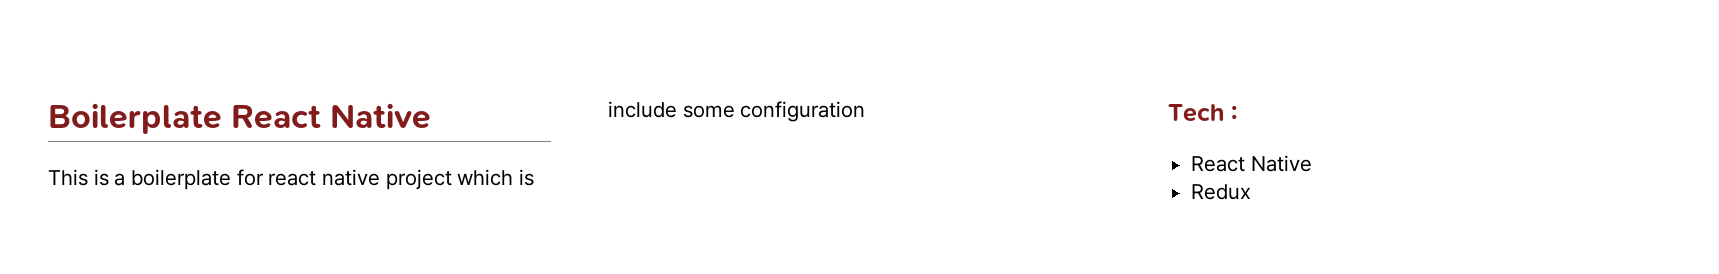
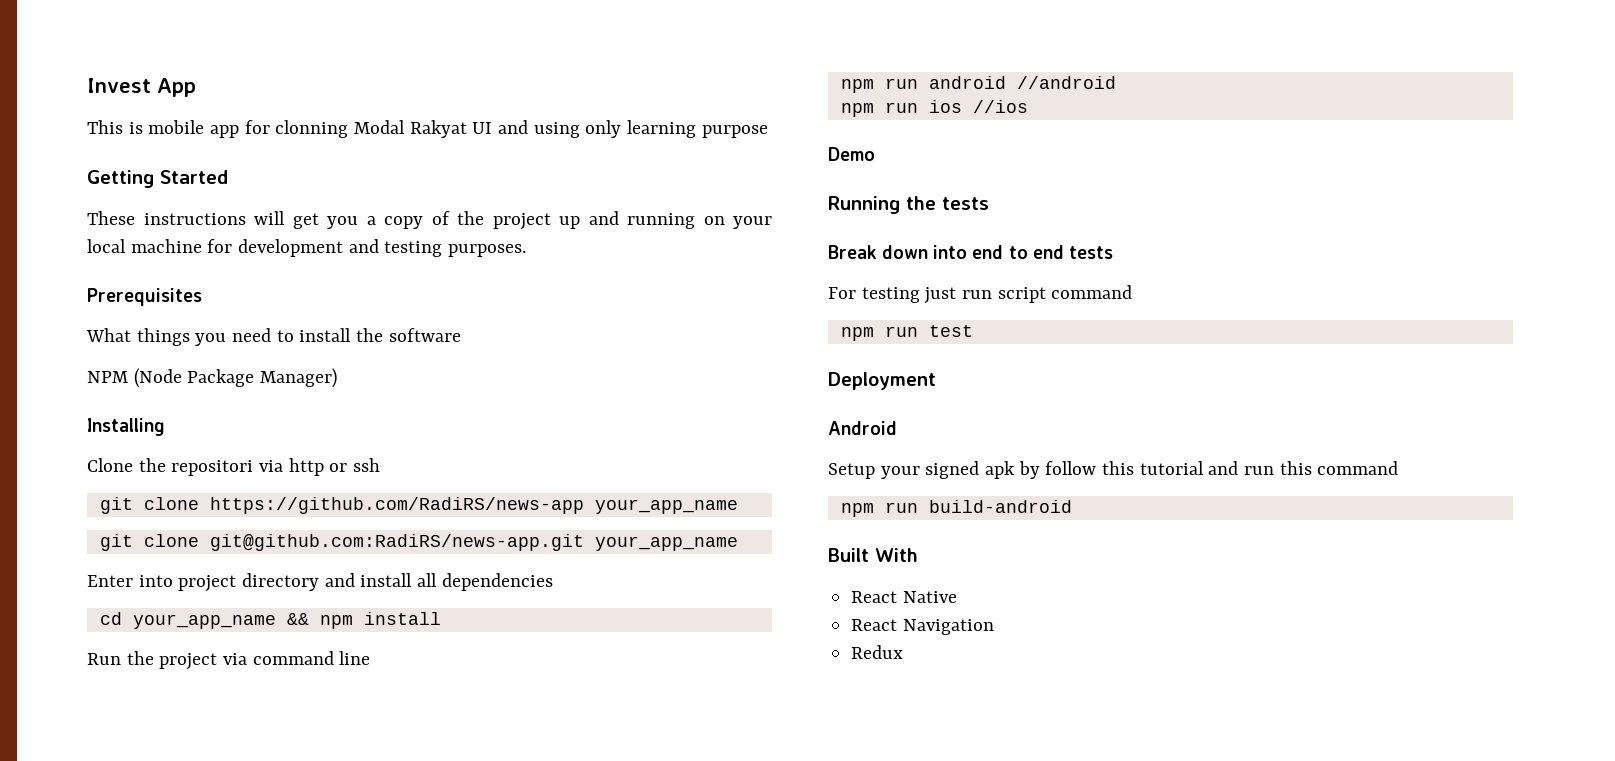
[48,103,432,134] Boilerplate React Native -> [87,78,196,97] Invest App
[114,169,535,190] [608,101,866,122] [1168,104,1238,122] [1191,155,1312,172] a boilerplate for react native project which is include some configuration // Tech : // React Native -> [148,120,768,138] [87,170,228,188] [87,211,772,230] [87,239,527,257] [87,288,202,306] [86,328,461,346] [87,368,338,388] [87,418,165,436] [87,458,381,476] [99,497,738,514] [99,534,738,551] [87,573,553,592] [99,612,441,629] [87,651,371,670] [840,76,1116,93] [840,100,1028,117] [828,147,875,161] [828,196,989,214] [828,245,1113,259] [828,285,1133,304] [840,325,973,341] [828,372,936,390] [828,421,897,435] [828,461,1399,479] [840,500,1072,517] [828,548,918,562] [851,591,957,603] [851,619,994,635] mobile app for clonning Modal Rakyat UI and using only learning purpose // Getting Started // These instructions will get you a copy of the project up and running on your local machine for development and testing purposes. // Prerequisites // What things you need to install the software // NPM (Node Package Manager) // Installing // Clone the repositori via http or ssh // git clone https://github.com/RadiRS/news-app your_app_name // git clone git@github.com:RadiRS/news-app.git your_app_name // Enter into project directory and install all dependencies // cd your_app_name && npm install // Run the project via command line // npm run android //android // npm run ios //ios // Demo // Running the tests // Break down into end to end tests // For testing just run script command // npm run test // Deployment // Android // Setup your signed apk by follow this tutorial and run this command // npm run build-android // Built With // React Native // React Navigation

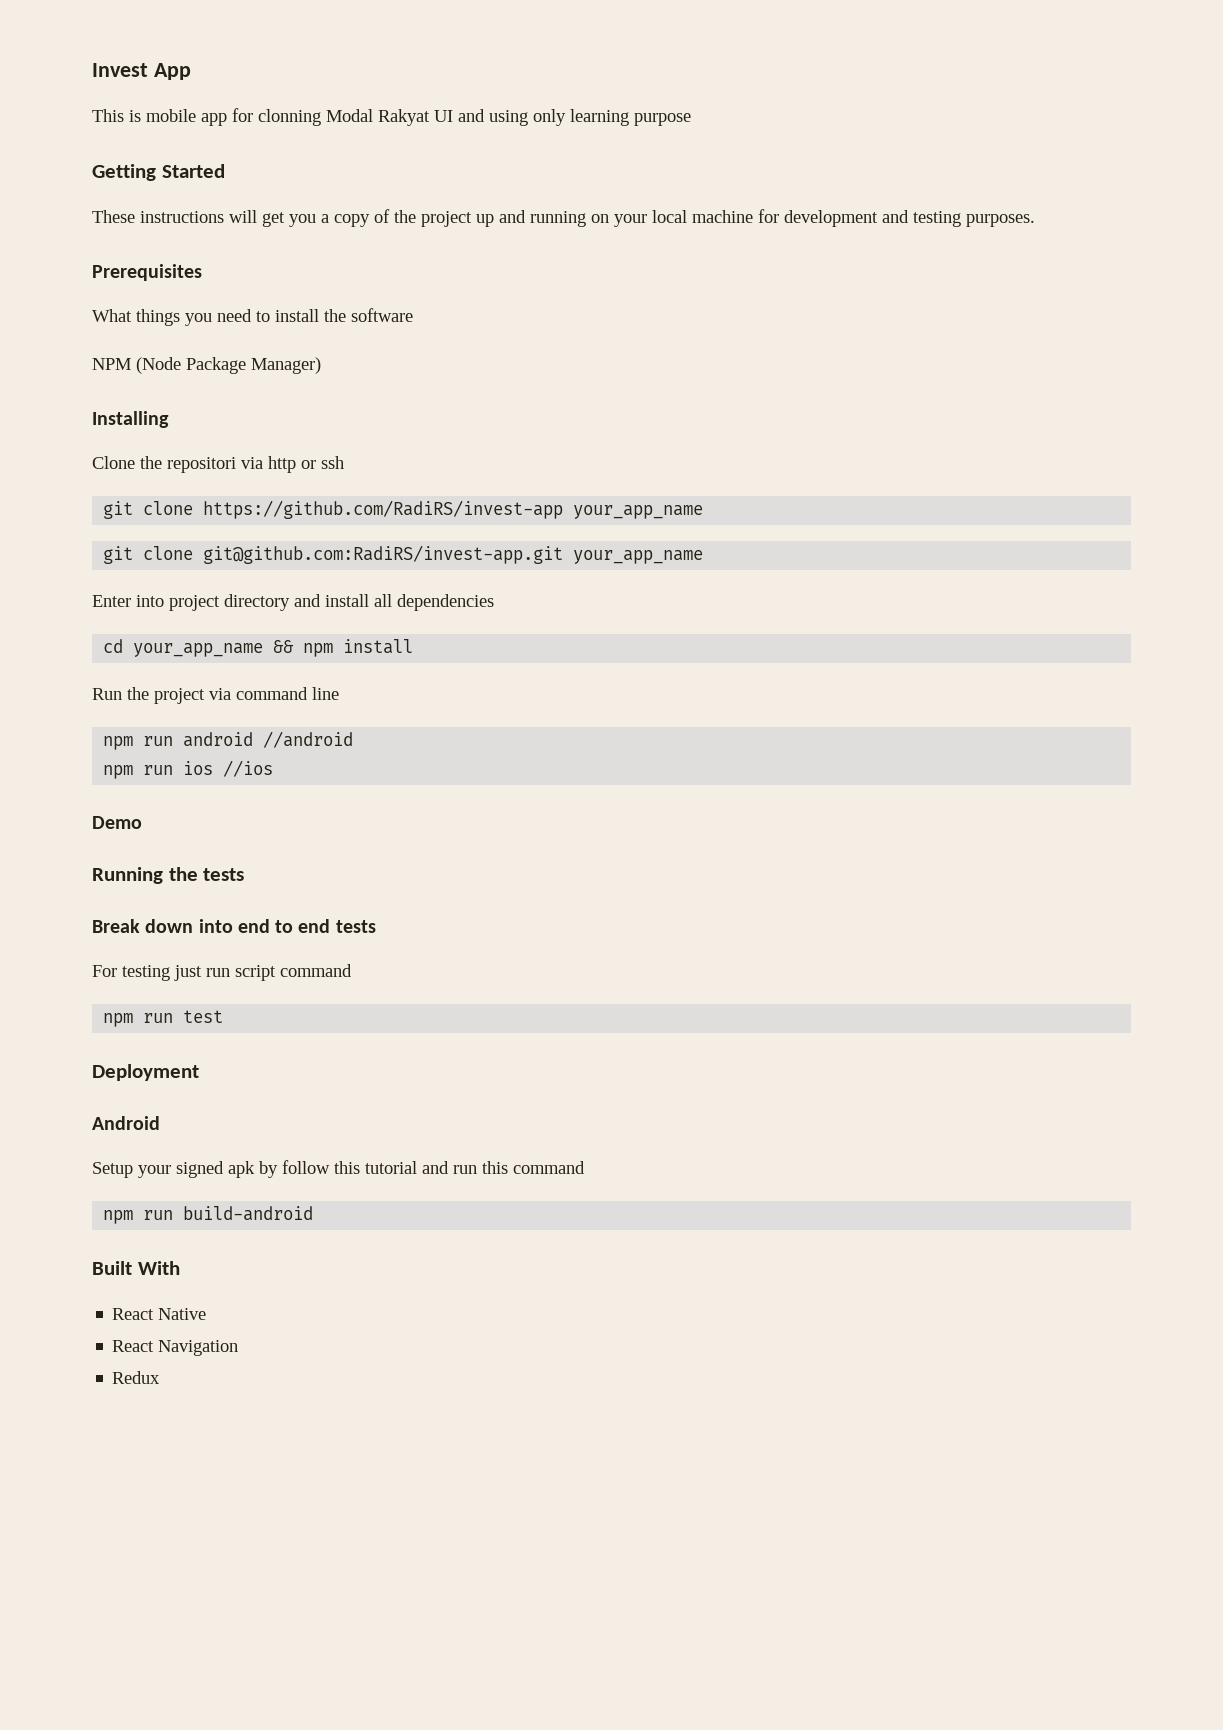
[209,497,584,514] https://github.com/RadiRS/news-app -> [203,500,564,519] https://github.com/RadiRS/invest-app
[209,534,584,551] git@github.com:RadiRS/news-app.git -> [203,545,564,564] git@github.com:RadiRS/invest-app.git

